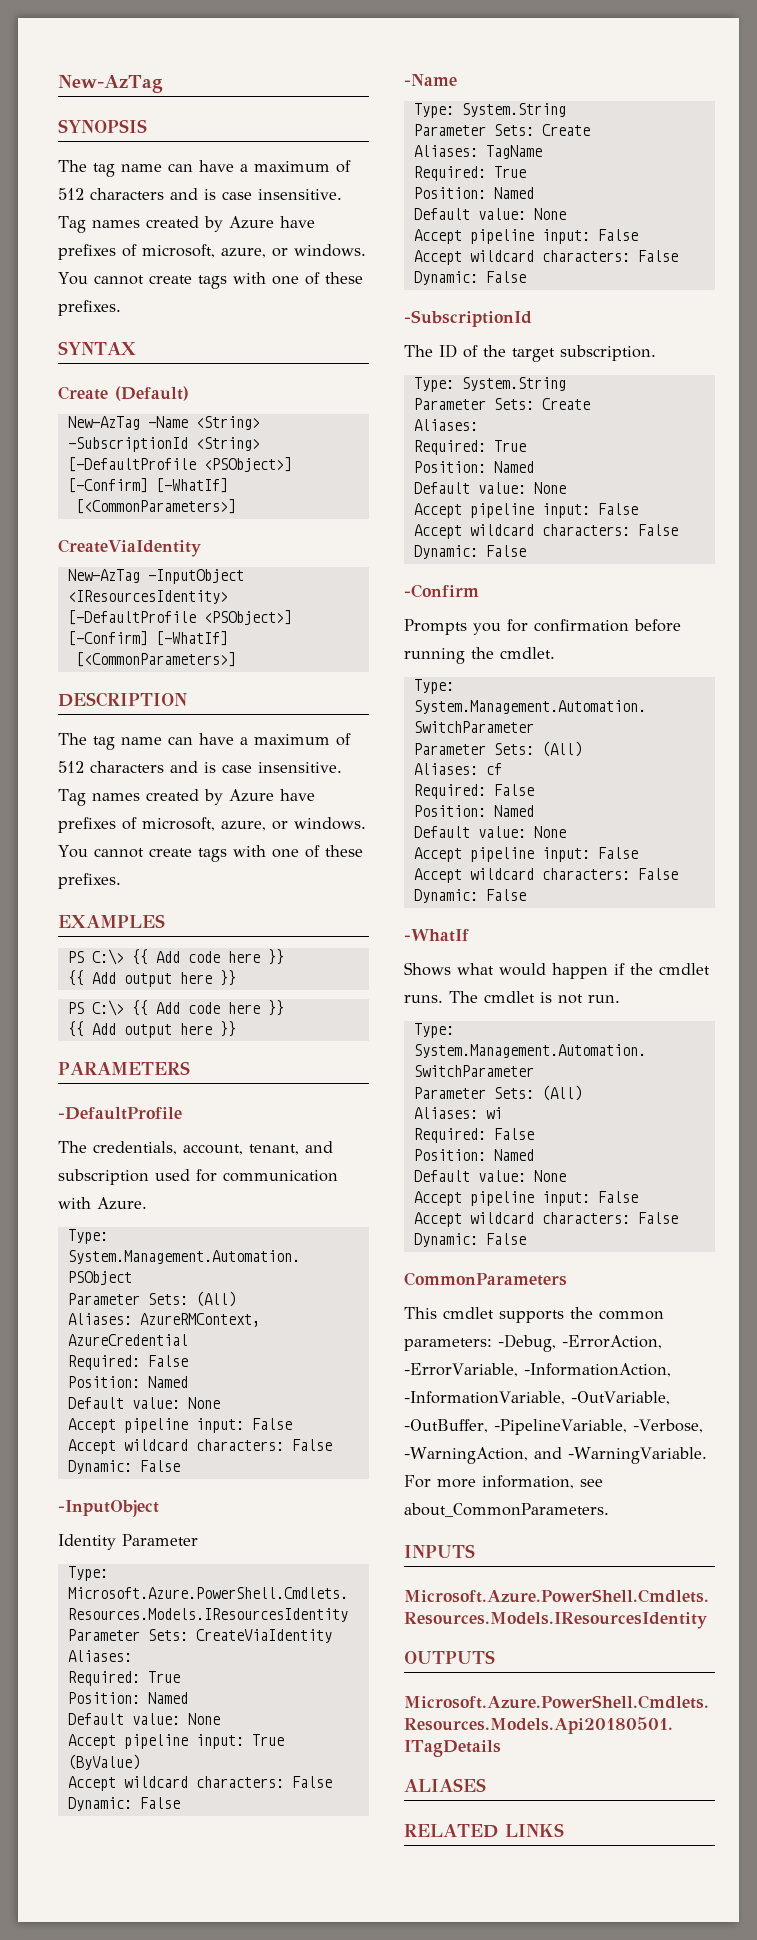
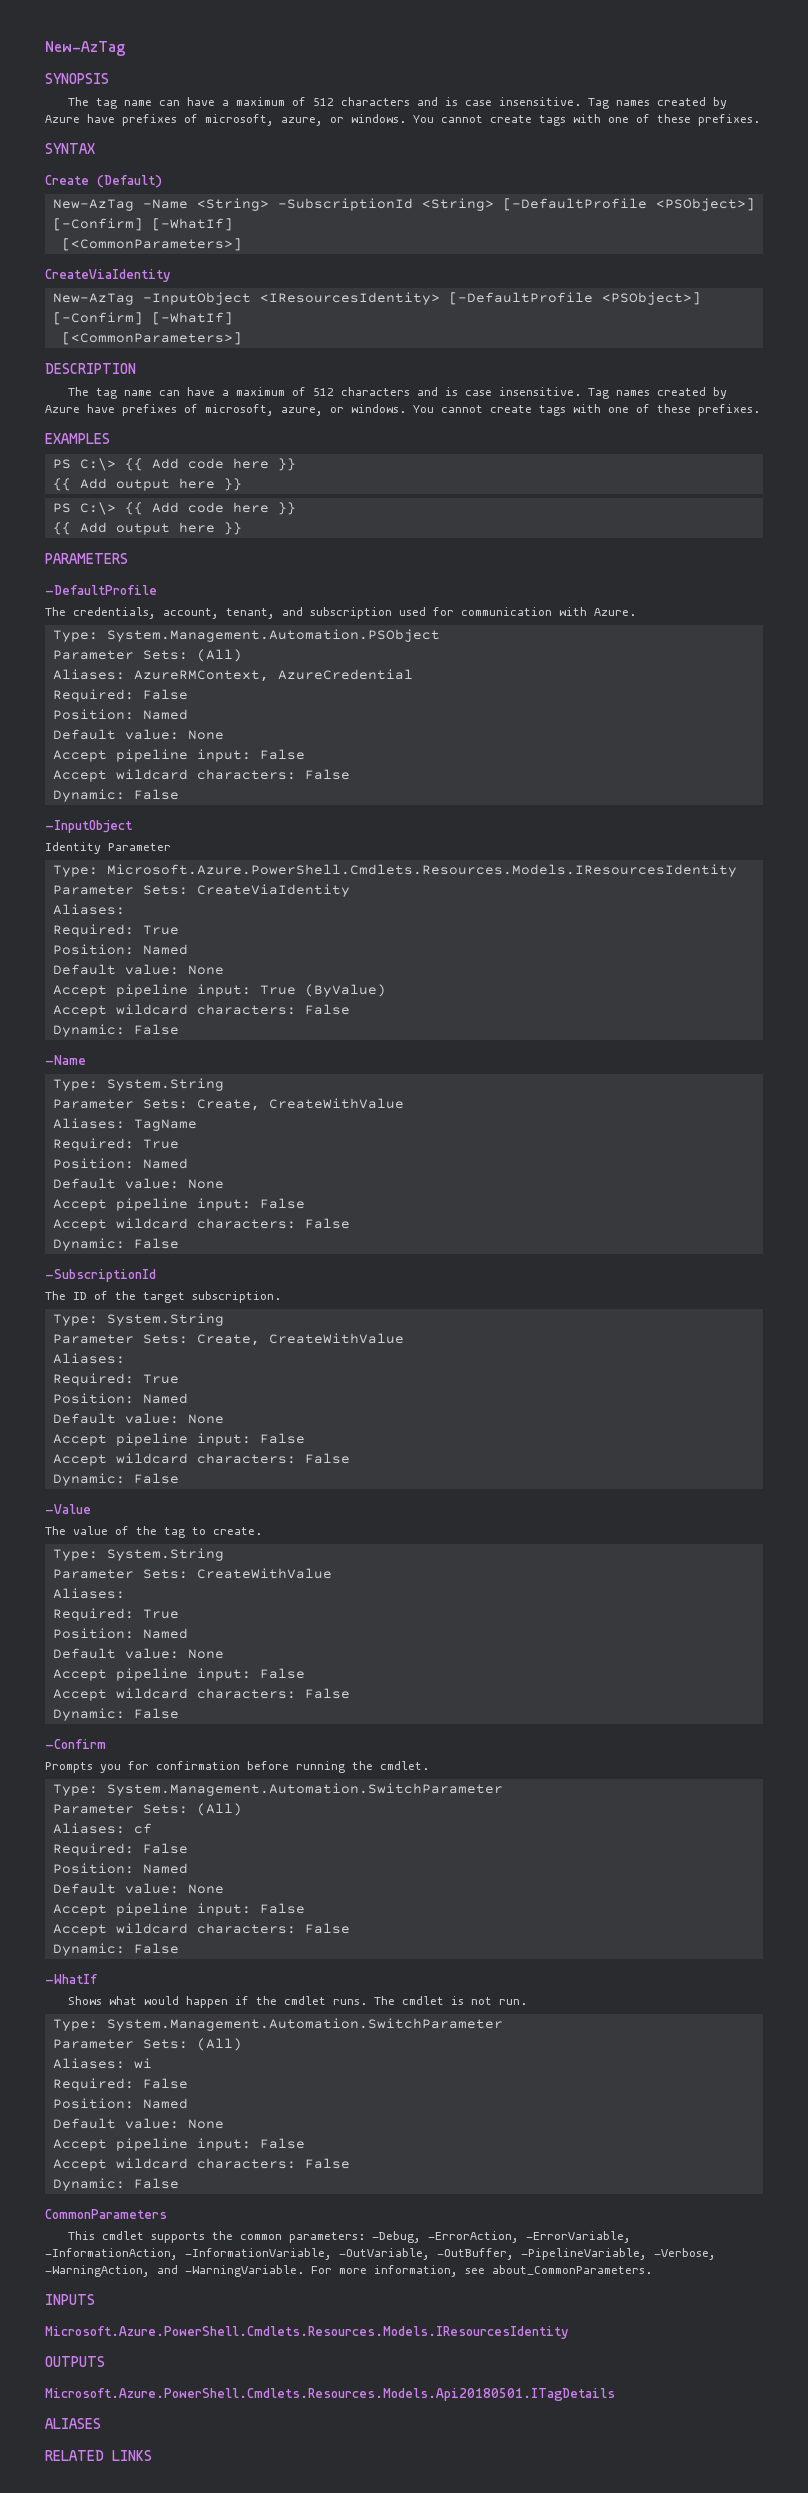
[541,124,590,136] Create -> [196,1098,404,1111] Create, CreateWithValue
[541,398,590,410] Create -> [196,1333,404,1346] [52,1353,125,1364] [52,1373,179,1386] [52,1393,188,1404] [52,1413,224,1424] [52,1433,305,1446] [52,1453,350,1466] [52,1473,179,1486] [45,1504,91,1514] [45,1526,262,1538] [52,1548,224,1561] [52,1568,332,1579] Create, CreateWithValue // Aliases: // Required: True // Position: Named // Default value: None // Accept pipeline input: False // Accept wildcard characters: False // Dynamic: False // -Value // The value of the tag to create. // Type: System.String // Parameter Sets: CreateWithValue

